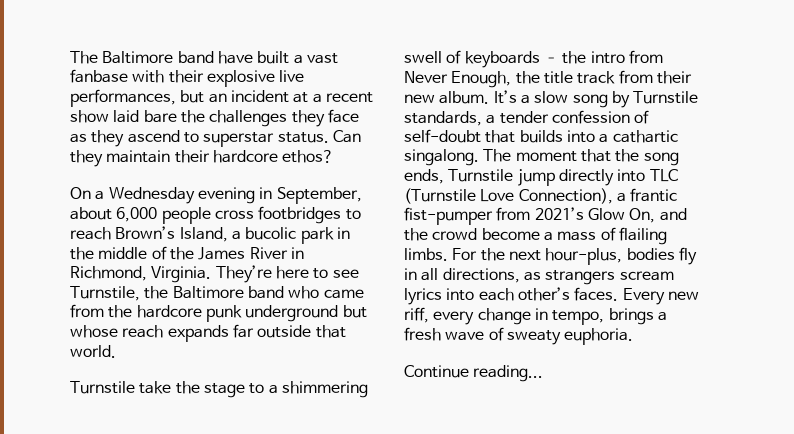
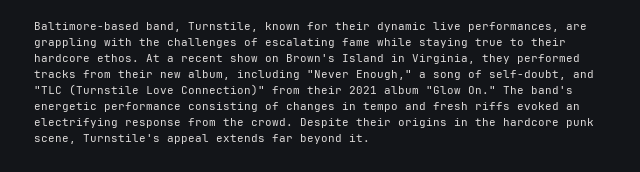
[70,51,338,64] [70,69,305,87] [70,89,373,107] [70,109,359,127] [70,130,361,147] [70,150,335,167] [70,187,362,204] [70,206,361,224] [70,226,350,244] [70,246,304,260] [70,265,359,283] [70,286,364,301] [70,304,367,322] [70,324,346,342] [70,345,116,358] [70,381,368,398] [404,50,663,68] [404,70,692,88] [404,90,699,108] [404,110,650,126] [404,129,678,143] [404,149,679,166] [404,169,678,186] [404,188,678,204] [404,207,687,225] [404,227,667,245] [404,247,697,265] [404,268,674,285] [404,287,699,305] [404,307,667,325] [404,327,634,345] [404,365,544,382] The Baltimore band have built a vast fanbase with their explosive live performances, but an incident at a recent show laid bare the challenges they face as they ascend to superstar status. Can they maintain their hardcore ethos? // On a Wednesday evening in September, about 6,000 people cross footbridges to reach Brown’s Island, a bucolic park in the middle of the James River in Richmond, Virginia. They’re here to see Turnstile, the Baltimore band who came from the hardcore punk underground but whose reach expands far outside that world. // Turnstile take the stage to a shimmering swell of keyboards – the intro from Never Enough, the title track from their new album. It’s a slow song by Turnstile standards, a tender confession of self-doubt that builds into a cathartic singalong. The moment that the song ends, Turnstile jump directly into TLC (Turnstile Love Connection), a frantic fist-pumper from 2021’s Glow On, and the crowd become a mass of flailing limbs. For the next hour-plus, bodies fly in all directions, as strangers scream lyrics into each other’s faces. Every new riff, every change in tempo, brings a fresh wave of sweaty euphoria. // Continue reading... -> [34,22,587,32] [34,38,566,48] [34,54,580,64] [34,70,594,80] [34,84,573,96] [34,102,580,112] [34,118,594,128] [34,134,370,144] Baltimore-based band, Turnstile, known for their dynamic live performances, are grappling with the challenges of escalating fame while staying true to their hardcore ethos. At a recent show on Brown's Island in Virginia, they performed tracks from their new album, including "Never Enough," a song of self-doubt, and "TLC (Turnstile Love Connection)" from their 2021 album "Glow On." The band's energetic performance consisting of changes in tempo and fresh riffs evoked an electrifying response from the crowd. Despite their origins in the hardcore punk scene, Turnstile's appeal extends far beyond it.

